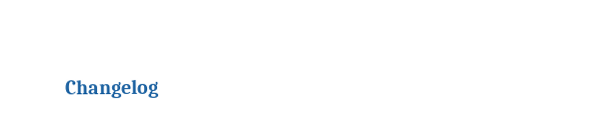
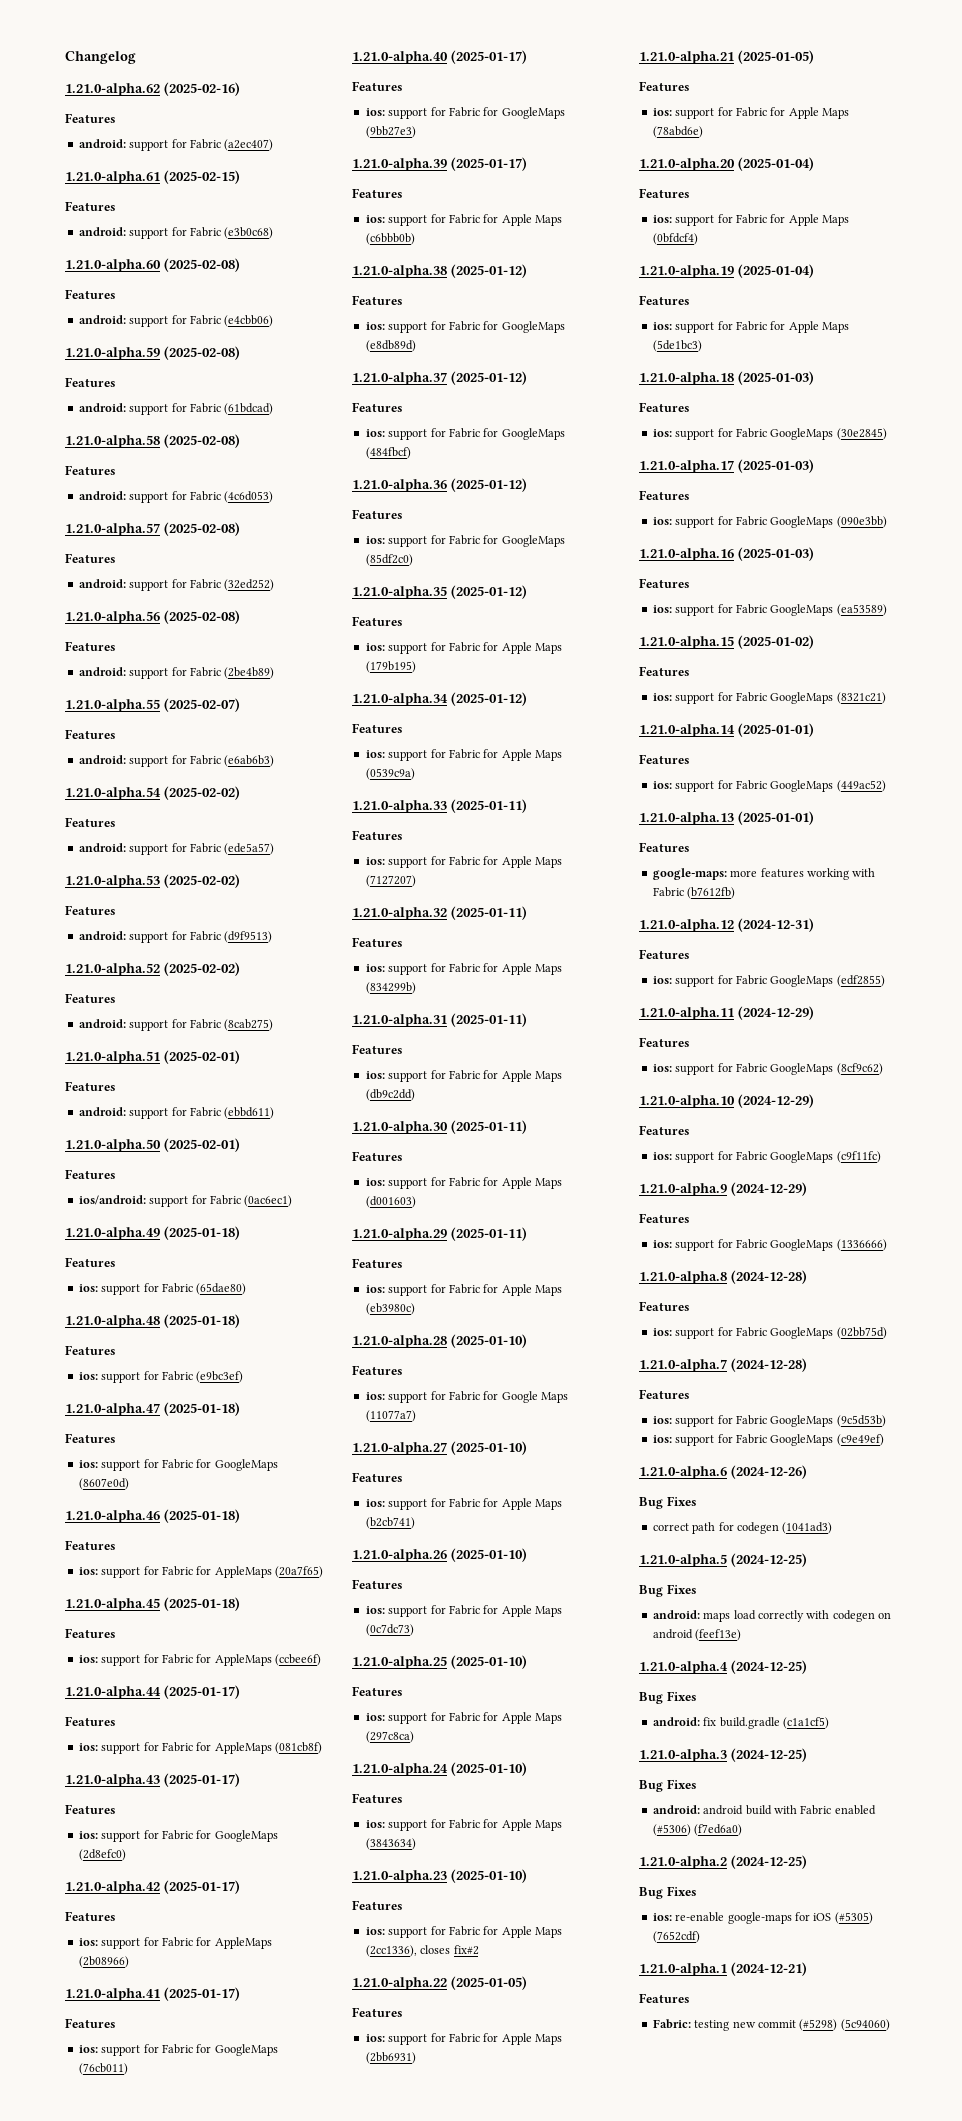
(159, 88) none -> [65,82,240,96] [65,113,116,123] [78,139,274,151] [65,170,240,184] [65,201,116,211] [78,227,274,239] [65,258,240,272] [65,289,116,299] [78,315,274,327] [65,346,240,360] [65,377,116,387] [78,403,274,415] [65,434,240,448] [65,465,116,475] [78,491,274,503] [65,522,240,536] [65,553,116,563] [78,579,275,591] [65,610,240,624] [65,641,116,651] [78,667,275,679] [65,698,240,712] [65,729,116,739] [78,755,275,767] [65,786,240,800] [65,817,116,827] [78,843,275,855] [65,874,240,888] [65,905,116,915] [78,931,273,943] [65,962,240,976] [65,993,116,1003] [78,1019,274,1031] [65,1050,240,1064] [65,1081,116,1091] [78,1107,275,1119] [65,1138,240,1152] [65,1169,116,1179] [78,1195,293,1207] [65,1226,240,1240] [65,1257,116,1267] [78,1283,247,1295] [65,1314,240,1328] [65,1345,116,1355] [78,1371,244,1383] [65,1402,240,1416] [65,1433,116,1443] [78,1459,278,1471] [78,1478,129,1490] [65,1509,240,1523] [65,1540,116,1550] [78,1566,323,1578] [65,1597,240,1611] [65,1628,116,1638] [78,1654,321,1666] [65,1685,240,1699] [65,1716,116,1726] [78,1742,322,1754] [65,1773,240,1787] [65,1804,116,1814] [78,1830,278,1842] [78,1849,126,1861] [65,1880,240,1894] [65,1911,116,1921] [78,1937,272,1949] [78,1956,129,1968] [65,1987,240,2001] [65,2018,116,2028] [78,2044,278,2056] [78,2063,128,2075] [352,50,527,64] [352,81,403,91] [365,107,565,119] [365,126,416,138] [352,157,527,171] [352,188,403,198] [365,214,562,226] [365,233,415,245] [352,264,527,278] [352,295,403,305] [365,321,565,333] [365,340,416,352] [352,371,527,385] [352,402,403,412] [365,428,565,440] [365,447,411,459] [352,478,527,492] [352,509,403,519] [365,535,565,547] [365,554,413,566] [352,585,527,599] [352,616,403,626] [365,642,562,654] [365,661,416,673] [352,692,527,706] [352,723,403,733] [365,749,562,761] [365,768,415,780] [352,799,527,813] [352,830,403,840] [365,856,562,868] [365,875,416,887] [352,906,527,920] [352,937,403,947] [365,963,562,975] [365,982,416,994] [352,1013,527,1027] [352,1044,403,1054] [365,1070,562,1082] [365,1089,415,1101] [352,1120,527,1134] [352,1151,403,1161] [365,1177,562,1189] [365,1196,416,1208] [352,1227,527,1241] [352,1258,403,1268] [365,1284,562,1296] [365,1303,415,1315] [352,1334,527,1348] [352,1365,403,1375] [365,1391,568,1403] [365,1410,416,1422] [352,1441,527,1455] [352,1472,403,1482] [365,1498,562,1510] [365,1517,415,1529] [352,1548,527,1562] [352,1579,403,1589] [365,1605,562,1617] [365,1624,414,1636] [352,1655,527,1669] [352,1686,403,1696] [365,1712,562,1724] [365,1731,414,1743] [352,1762,527,1776] [352,1793,403,1803] [365,1819,562,1831] [365,1838,416,1850] [352,1869,527,1883] [352,1900,403,1910] [365,1926,562,1938] [365,1945,479,1957] [352,1976,527,1990] [352,2007,403,2017] [365,2033,562,2045] [365,2052,416,2064] [639,50,814,64] [639,81,690,91] [652,107,849,119] [652,126,703,138] [639,157,814,171] [639,188,690,198] [652,214,849,226] [652,233,698,245] [639,264,814,278] [639,295,690,305] [652,321,849,333] [652,340,702,352] [639,371,814,385] [639,402,690,412] [652,428,887,440] [639,459,814,473] [639,490,690,500] [652,516,887,528] [639,547,814,561] [639,578,690,588] [652,604,887,616] [639,635,814,649] [639,666,690,676] [652,692,886,704] [639,723,814,737] [639,754,690,764] [652,780,886,792] [639,811,814,825] [639,842,690,852] [652,868,876,880] [652,887,736,899] [639,918,814,932] [639,949,690,959] [652,975,885,987] [639,1006,814,1020] [639,1037,690,1047] [652,1063,883,1075] [639,1094,814,1108] [639,1125,690,1135] [652,1151,881,1163] [639,1182,807,1196] [639,1213,690,1223] [652,1239,887,1251] [639,1270,807,1284] [639,1301,690,1311] [652,1327,887,1339] [639,1358,807,1372] [639,1389,690,1399] [652,1415,886,1427] [652,1434,884,1446] [639,1465,807,1479] [639,1496,697,1509] [652,1522,833,1534] [639,1553,807,1567] [639,1584,697,1597] [652,1610,891,1622] [652,1629,742,1641] [639,1660,807,1674] [639,1691,697,1704] [652,1717,829,1729] [639,1748,807,1762] [639,1779,697,1792] [652,1805,876,1815] [652,1824,743,1836] [639,1855,807,1869] [639,1886,697,1899] [652,1912,873,1924] [652,1931,700,1943] [639,1962,807,1976] [639,1993,690,2003] [652,2019,890,2031] // 1.21.0-alpha.62 (2025-02-16) // Features // android: support for Fabric (a2ec407) // 1.21.0-alpha.61 (2025-02-15) // Features // android: support for Fabric (e3b0c68) // 1.21.0-alpha.60 (2025-02-08) // Features // android: support for Fabric (e4cbb06) // 1.21.0-alpha.59 (2025-02-08) // Features // android: support for Fabric (61bdcad) // 1.21.0-alpha.58 (2025-02-08) // Features // android: support for Fabric (4c6d053) // 1.21.0-alpha.57 (2025-02-08) // Features // android: support for Fabric (32ed252) // 1.21.0-alpha.56 (2025-02-08) // Features // android: support for Fabric (2be4b89) // 1.21.0-alpha.55 (2025-02-07) // Features // android: support for Fabric (e6ab6b3) // 1.21.0-alpha.54 (2025-02-02) // Features // android: support for Fabric (ede5a57) // 1.21.0-alpha.53 (2025-02-02) // Features // android: support for Fabric (d9f9513) // 1.21.0-alpha.52 (2025-02-02) // Features // android: support for Fabric (8cab275) // 1.21.0-alpha.51 (2025-02-01) // Features // android: support for Fabric (ebbd611) // 1.21.0-alpha.50 (2025-02-01) // Features // ios/android: support for Fabric (0ac6ec1) // 1.21.0-alpha.49 (2025-01-18) // Features // ios: support for Fabric (65dae80) // 1.21.0-alpha.48 (2025-01-18) // Features // ios: support for Fabric (e9bc3ef) // 1.21.0-alpha.47 (2025-01-18) // Features // ios: support for Fabric for GoogleMaps (8607e0d) // 1.21.0-alpha.46 (2025-01-18) // Features // ios: support for Fabric for AppleMaps (20a7f65) // 1.21.0-alpha.45 (2025-01-18) // Features // ios: support for Fabric for AppleMaps (ccbee6f) // 1.21.0-alpha.44 (2025-01-17) // Features // ios: support for Fabric for AppleMaps (081cb8f) // 1.21.0-alpha.43 (2025-01-17) // Features // ios: support for Fabric for GoogleMaps (2d8efc0) // 1.21.0-alpha.42 (2025-01-17) // Features // ios: support for Fabric for AppleMaps (2b08966) // 1.21.0-alpha.41 (2025-01-17) // Features // ios: support for Fabric for GoogleMaps (76cb011) // 1.21.0-alpha.40 (2025-01-17) // Features // ios: support for Fabric for GoogleMaps (9bb27e3) // 1.21.0-alpha.39 (2025-01-17) // Features // ios: support for Fabric for Apple Maps (c6bbb0b) // 1.21.0-alpha.38 (2025-01-12) // Features // ios: support for Fabric for GoogleMaps (e8db89d) // 1.21.0-alpha.37 (2025-01-12) // Features // ios: support for Fabric for GoogleMaps (484fbcf) // 1.21.0-alpha.36 (2025-01-12) // Features // ios: support for Fabric for GoogleMaps (85df2c0) // 1.21.0-alpha.35 (2025-01-12) // Features // ios: support for Fabric for Apple Maps (179b195) // 1.21.0-alpha.34 (2025-01-12) // Features // ios: support for Fabric for Apple Maps (0539c9a) // 1.21.0-alpha.33 (2025-01-11) // Features // ios: support for Fabric for Apple Maps (7127207) // 1.21.0-alpha.32 (2025-01-11) // Features // ios: support for Fabric for Apple Maps (834299b) // 1.21.0-alpha.31 (2025-01-11) // Features // ios: support for Fabric for Apple Maps (db9c2dd) // 1.21.0-alpha.30 (2025-01-11) // Features // ios: support for Fabric for Apple Maps (d001603) // 1.21.0-alpha.29 (2025-01-11) // Features // ios: support for Fabric for Apple Maps (eb3980c) // 1.21.0-alpha.28 (2025-01-10) // Features // ios: support for Fabric for Google Maps (11077a7) // 1.21.0-alpha.27 (2025-01-10) // Features // ios: support for Fabric for Apple Maps (b2cb741) // 1.21.0-alpha.26 (2025-01-10) // Features // ios: support for Fabric for Apple Maps (0c7dc73) // 1.21.0-alpha.25 (2025-01-10) // Features // ios: support for Fabric for Apple Maps (297c8ca) // 1.21.0-alpha.24 (2025-01-10) // Features // ios: support for Fabric for Apple Maps (3843634) // 1.21.0-alpha.23 (2025-01-10) // Features // ios: support for Fabric for Apple Maps (2cc1336), closes fix#2 // 1.21.0-alpha.22 (2025-01-05) // Features // ios: support for Fabric for Apple Maps (2bb6931) // 1.21.0-alpha.21 (2025-01-05) // Features // ios: support for Fabric for Apple Maps (78abd6e) // 1.21.0-alpha.20 (2025-01-04) // Features // ios: support for Fabric for Apple Maps (0bfdcf4) // 1.21.0-alpha.19 (2025-01-04) // Features // ios: support for Fabric for Apple Maps (5de1bc3) // 1.21.0-alpha.18 (2025-01-03) // Features // ios: support for Fabric GoogleMaps (30e2845) // 1.21.0-alpha.17 (2025-01-03) // Features // ios: support for Fabric GoogleMaps (090e3bb) // 1.21.0-alpha.16 (2025-01-03) // Features // ios: support for Fabric GoogleMaps (ea53589) // 1.21.0-alpha.15 (2025-01-02) // Features // ios: support for Fabric GoogleMaps (8321c21) // 1.21.0-alpha.14 (2025-01-01) // Features // ios: support for Fabric GoogleMaps (449ac52) // 1.21.0-alpha.13 (2025-01-01) // Features // google-maps: more features working with Fabric (b7612fb) // 1.21.0-alpha.12 (2024-12-31) // Features // ios: support for Fabric GoogleMaps (edf2855) // 1.21.0-alpha.11 (2024-12-29) // Features // ios: support for Fabric GoogleMaps (8cf9c62) // 1.21.0-alpha.10 (2024-12-29) // Features // ios: support for Fabric GoogleMaps (c9f11fc) // 1.21.0-alpha.9 (2024-12-29) // Features // ios: support for Fabric GoogleMaps (1336666) // 1.21.0-alpha.8 (2024-12-28) // Features // ios: support for Fabric GoogleMaps (02bb75d) // 1.21.0-alpha.7 (2024-12-28) // Features // ios: support for Fabric GoogleMaps (9c5d53b) // ios: support for Fabric GoogleMaps (c9e49ef) // 1.21.0-alpha.6 (2024-12-26) // Bug Fixes // correct path for codegen (1041ad3) // 1.21.0-alpha.5 (2024-12-25) // Bug Fixes // android: maps load correctly with codegen on android (feef13e) // 1.21.0-alpha.4 (2024-12-25) // Bug Fixes // android: fix build.gradle (c1a1cf5) // 1.21.0-alpha.3 (2024-12-25) // Bug Fixes // android: android build with Fabric enabled (#5306) (f7ed6a0) // 1.21.0-alpha.2 (2024-12-25) // Bug Fixes // ios: re-enable google-maps for iOS (#5305) (7652cdf) // 1.21.0-alpha.1 (2024-12-21) // Features // Fabric: testing new commit (#5298) (5c94060)

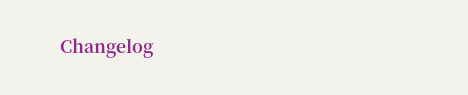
[65,82,240,96] [65,113,116,123] [78,139,274,151] [65,170,240,184] [65,201,116,211] [78,227,274,239] [65,258,240,272] [65,289,116,299] [78,315,274,327] [65,346,240,360] [65,377,116,387] [78,403,274,415] [65,434,240,448] [65,465,116,475] [78,491,274,503] [65,522,240,536] [65,553,116,563] [78,579,275,591] [65,610,240,624] [65,641,116,651] [78,667,275,679] [65,698,240,712] [65,729,116,739] [78,755,275,767] [65,786,240,800] [65,817,116,827] [78,843,275,855] [65,874,240,888] [65,905,116,915] [78,931,273,943] [65,962,240,976] [65,993,116,1003] [78,1019,274,1031] [65,1050,240,1064] [65,1081,116,1091] [78,1107,275,1119] [65,1138,240,1152] [65,1169,116,1179] [78,1195,293,1207] [65,1226,240,1240] [65,1257,116,1267] [78,1283,247,1295] [65,1314,240,1328] [65,1345,116,1355] [78,1371,244,1383] [65,1402,240,1416] [65,1433,116,1443] [78,1459,278,1471] [78,1478,129,1490] [65,1509,240,1523] [65,1540,116,1550] [78,1566,323,1578] [65,1597,240,1611] [65,1628,116,1638] [78,1654,321,1666] [65,1685,240,1699] [65,1716,116,1726] [78,1742,322,1754] [65,1773,240,1787] [65,1804,116,1814] [78,1830,278,1842] [78,1849,126,1861] [65,1880,240,1894] [65,1911,116,1921] [78,1937,272,1949] [78,1956,129,1968] [65,1987,240,2001] [65,2018,116,2028] [78,2044,278,2056] [78,2063,128,2075] [352,50,527,64] [352,81,403,91] [365,107,565,119] [365,126,416,138] [352,157,527,171] [352,188,403,198] [365,214,562,226] [365,233,415,245] [352,264,527,278] [352,295,403,305] [365,321,565,333] [365,340,416,352] [352,371,527,385] [352,402,403,412] [365,428,565,440] [365,447,411,459] [352,478,527,492] [352,509,403,519] [365,535,565,547] [365,554,413,566] [352,585,527,599] [352,616,403,626] [365,642,562,654] [365,661,416,673] [352,692,527,706] [352,723,403,733] [365,749,562,761] [365,768,415,780] [352,799,527,813] [352,830,403,840] [365,856,562,868] [365,875,416,887] [352,906,527,920] [352,937,403,947] [365,963,562,975] [365,982,416,994] [352,1013,527,1027] [352,1044,403,1054] [365,1070,562,1082] [365,1089,415,1101] [352,1120,527,1134] [352,1151,403,1161] [365,1177,562,1189] [365,1196,416,1208] [352,1227,527,1241] [352,1258,403,1268] [365,1284,562,1296] [365,1303,415,1315] [352,1334,527,1348] [352,1365,403,1375] [365,1391,568,1403] [365,1410,416,1422] [352,1441,527,1455] [352,1472,403,1482] [365,1498,562,1510] [365,1517,415,1529] [352,1548,527,1562] [352,1579,403,1589] [365,1605,562,1617] [365,1624,414,1636] [352,1655,527,1669] [352,1686,403,1696] [365,1712,562,1724] [365,1731,414,1743] [352,1762,527,1776] [352,1793,403,1803] [365,1819,562,1831] [365,1838,416,1850] [352,1869,527,1883] [352,1900,403,1910] [365,1926,562,1938] [365,1945,479,1957] [352,1976,527,1990] [352,2007,403,2017] [365,2033,562,2045] [365,2052,416,2064] [639,50,814,64] [639,81,690,91] [652,107,849,119] [652,126,703,138] [639,157,814,171] [639,188,690,198] [652,214,849,226] [652,233,698,245] [639,264,814,278] [639,295,690,305] [652,321,849,333] [652,340,702,352] [639,371,814,385] [639,402,690,412] [652,428,887,440] [639,459,814,473] [639,490,690,500] [652,516,887,528] [639,547,814,561] [639,578,690,588] [652,604,887,616] [639,635,814,649] [639,666,690,676] [652,692,886,704] [639,723,814,737] [639,754,690,764] [652,780,886,792] [639,811,814,825] [639,842,690,852] [652,868,876,880] [652,887,736,899] [639,918,814,932] [639,949,690,959] [652,975,885,987] [639,1006,814,1020] [639,1037,690,1047] [652,1063,883,1075] [639,1094,814,1108] [639,1125,690,1135] [652,1151,881,1163] [639,1182,807,1196] [639,1213,690,1223] [652,1239,887,1251] [639,1270,807,1284] [639,1301,690,1311] [652,1327,887,1339] [639,1358,807,1372] [639,1389,690,1399] [652,1415,886,1427] [652,1434,884,1446] [639,1465,807,1479] [639,1496,697,1509] [652,1522,833,1534] [639,1553,807,1567] [639,1584,697,1597] [652,1610,891,1622] [652,1629,742,1641] [639,1660,807,1674] [639,1691,697,1704] [652,1717,829,1729] [639,1748,807,1762] [639,1779,697,1792] [652,1805,876,1815] [652,1824,743,1836] [639,1855,807,1869] [639,1886,697,1899] [652,1912,873,1924] [652,1931,700,1943] [639,1962,807,1976] [639,1993,690,2003] [652,2019,890,2031] // 1.21.0-alpha.62 (2025-02-16) // Features // android: support for Fabric (a2ec407) // 1.21.0-alpha.61 (2025-02-15) // Features // android: support for Fabric (e3b0c68) // 1.21.0-alpha.60 (2025-02-08) // Features // android: support for Fabric (e4cbb06) // 1.21.0-alpha.59 (2025-02-08) // Features // android: support for Fabric (61bdcad) // 1.21.0-alpha.58 (2025-02-08) // Features // android: support for Fabric (4c6d053) // 1.21.0-alpha.57 (2025-02-08) // Features // android: support for Fabric (32ed252) // 1.21.0-alpha.56 (2025-02-08) // Features // android: support for Fabric (2be4b89) // 1.21.0-alpha.55 (2025-02-07) // Features // android: support for Fabric (e6ab6b3) // 1.21.0-alpha.54 (2025-02-02) // Features // android: support for Fabric (ede5a57) // 1.21.0-alpha.53 (2025-02-02) // Features // android: support for Fabric (d9f9513) // 1.21.0-alpha.52 (2025-02-02) // Features // android: support for Fabric (8cab275) // 1.21.0-alpha.51 (2025-02-01) // Features // android: support for Fabric (ebbd611) // 1.21.0-alpha.50 (2025-02-01) // Features // ios/android: support for Fabric (0ac6ec1) // 1.21.0-alpha.49 (2025-01-18) // Features // ios: support for Fabric (65dae80) // 1.21.0-alpha.48 (2025-01-18) // Features // ios: support for Fabric (e9bc3ef) // 1.21.0-alpha.47 (2025-01-18) // Features // ios: support for Fabric for GoogleMaps (8607e0d) // 1.21.0-alpha.46 (2025-01-18) // Features // ios: support for Fabric for AppleMaps (20a7f65) // 1.21.0-alpha.45 (2025-01-18) // Features // ios: support for Fabric for AppleMaps (ccbee6f) // 1.21.0-alpha.44 (2025-01-17) // Features // ios: support for Fabric for AppleMaps (081cb8f) // 1.21.0-alpha.43 (2025-01-17) // Features // ios: support for Fabric for GoogleMaps (2d8efc0) // 1.21.0-alpha.42 (2025-01-17) // Features // ios: support for Fabric for AppleMaps (2b08966) // 1.21.0-alpha.41 (2025-01-17) // Features // ios: support for Fabric for GoogleMaps (76cb011) // 1.21.0-alpha.40 (2025-01-17) // Features // ios: support for Fabric for GoogleMaps (9bb27e3) // 1.21.0-alpha.39 (2025-01-17) // Features // ios: support for Fabric for Apple Maps (c6bbb0b) // 1.21.0-alpha.38 (2025-01-12) // Features // ios: support for Fabric for GoogleMaps (e8db89d) // 1.21.0-alpha.37 (2025-01-12) // Features // ios: support for Fabric for GoogleMaps (484fbcf) // 1.21.0-alpha.36 (2025-01-12) // Features // ios: support for Fabric for GoogleMaps (85df2c0) // 1.21.0-alpha.35 (2025-01-12) // Features // ios: support for Fabric for Apple Maps (179b195) // 1.21.0-alpha.34 (2025-01-12) // Features // ios: support for Fabric for Apple Maps (0539c9a) // 1.21.0-alpha.33 (2025-01-11) // Features // ios: support for Fabric for Apple Maps (7127207) // 1.21.0-alpha.32 (2025-01-11) // Features // ios: support for Fabric for Apple Maps (834299b) // 1.21.0-alpha.31 (2025-01-11) // Features // ios: support for Fabric for Apple Maps (db9c2dd) // 1.21.0-alpha.30 (2025-01-11) // Features // ios: support for Fabric for Apple Maps (d001603) // 1.21.0-alpha.29 (2025-01-11) // Features // ios: support for Fabric for Apple Maps (eb3980c) // 1.21.0-alpha.28 (2025-01-10) // Features // ios: support for Fabric for Google Maps (11077a7) // 1.21.0-alpha.27 (2025-01-10) // Features // ios: support for Fabric for Apple Maps (b2cb741) // 1.21.0-alpha.26 (2025-01-10) // Features // ios: support for Fabric for Apple Maps (0c7dc73) // 1.21.0-alpha.25 (2025-01-10) // Features // ios: support for Fabric for Apple Maps (297c8ca) // 1.21.0-alpha.24 (2025-01-10) // Features // ios: support for Fabric for Apple Maps (3843634) // 1.21.0-alpha.23 (2025-01-10) // Features // ios: support for Fabric for Apple Maps (2cc1336), closes fix#2 // 1.21.0-alpha.22 (2025-01-05) // Features // ios: support for Fabric for Apple Maps (2bb6931) // 1.21.0-alpha.21 (2025-01-05) // Features // ios: support for Fabric for Apple Maps (78abd6e) // 1.21.0-alpha.20 (2025-01-04) // Features // ios: support for Fabric for Apple Maps (0bfdcf4) // 1.21.0-alpha.19 (2025-01-04) // Features // ios: support for Fabric for Apple Maps (5de1bc3) // 1.21.0-alpha.18 (2025-01-03) // Features // ios: support for Fabric GoogleMaps (30e2845) // 1.21.0-alpha.17 (2025-01-03) // Features // ios: support for Fabric GoogleMaps (090e3bb) // 1.21.0-alpha.16 (2025-01-03) // Features // ios: support for Fabric GoogleMaps (ea53589) // 1.21.0-alpha.15 (2025-01-02) // Features // ios: support for Fabric GoogleMaps (8321c21) // 1.21.0-alpha.14 (2025-01-01) // Features // ios: support for Fabric GoogleMaps (449ac52) // 1.21.0-alpha.13 (2025-01-01) // Features // google-maps: more features working with Fabric (b7612fb) // 1.21.0-alpha.12 (2024-12-31) // Features // ios: support for Fabric GoogleMaps (edf2855) // 1.21.0-alpha.11 (2024-12-29) // Features // ios: support for Fabric GoogleMaps (8cf9c62) // 1.21.0-alpha.10 (2024-12-29) // Features // ios: support for Fabric GoogleMaps (c9f11fc) // 1.21.0-alpha.9 (2024-12-29) // Features // ios: support for Fabric GoogleMaps (1336666) // 1.21.0-alpha.8 (2024-12-28) // Features // ios: support for Fabric GoogleMaps (02bb75d) // 1.21.0-alpha.7 (2024-12-28) // Features // ios: support for Fabric GoogleMaps (9c5d53b) // ios: support for Fabric GoogleMaps (c9e49ef) // 1.21.0-alpha.6 (2024-12-26) // Bug Fixes // correct path for codegen (1041ad3) // 1.21.0-alpha.5 (2024-12-25) // Bug Fixes // android: maps load correctly with codegen on android (feef13e) // 1.21.0-alpha.4 (2024-12-25) // Bug Fixes // android: fix build.gradle (c1a1cf5) // 1.21.0-alpha.3 (2024-12-25) // Bug Fixes // android: android build with Fabric enabled (#5306) (f7ed6a0) // 1.21.0-alpha.2 (2024-12-25) // Bug Fixes // ios: re-enable google-maps for iOS (#5305) (7652cdf) // 1.21.0-alpha.1 (2024-12-21) // Features // Fabric: testing new commit (#5298) (5c94060) -> (154, 48) none

